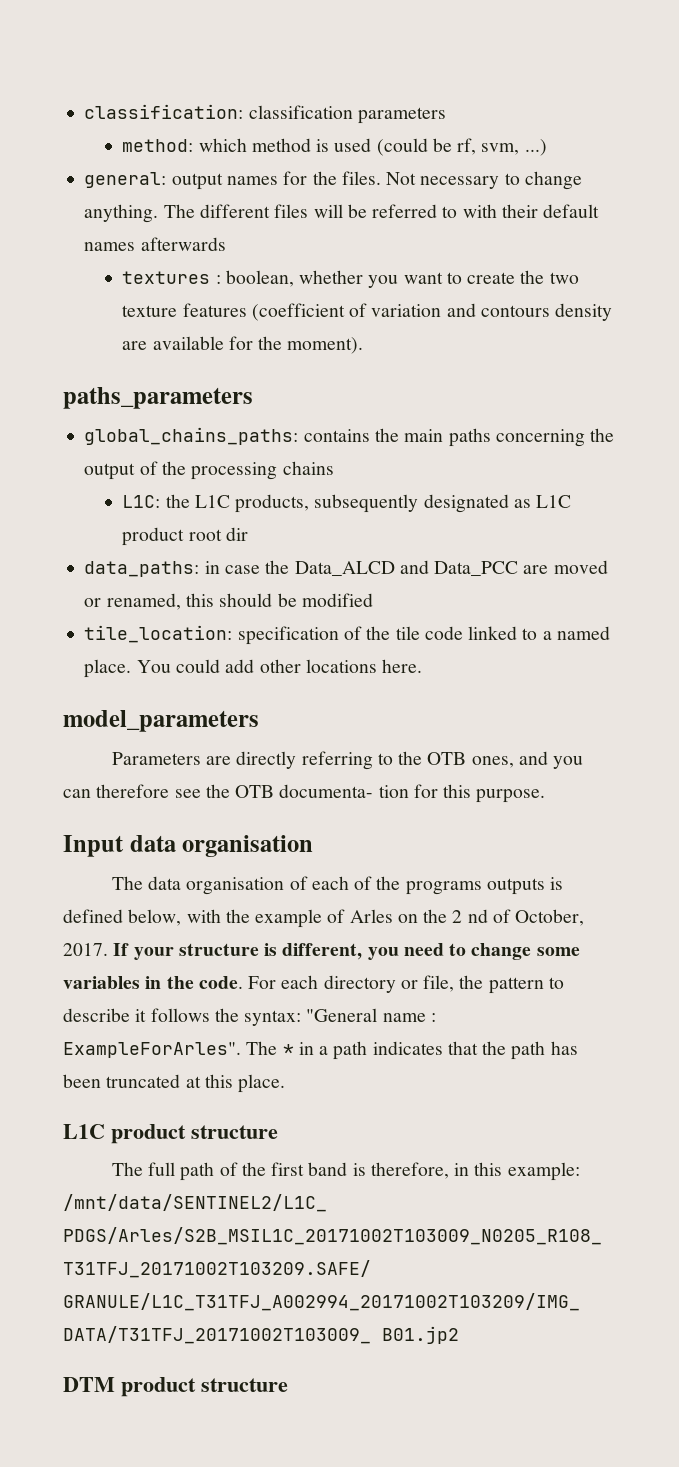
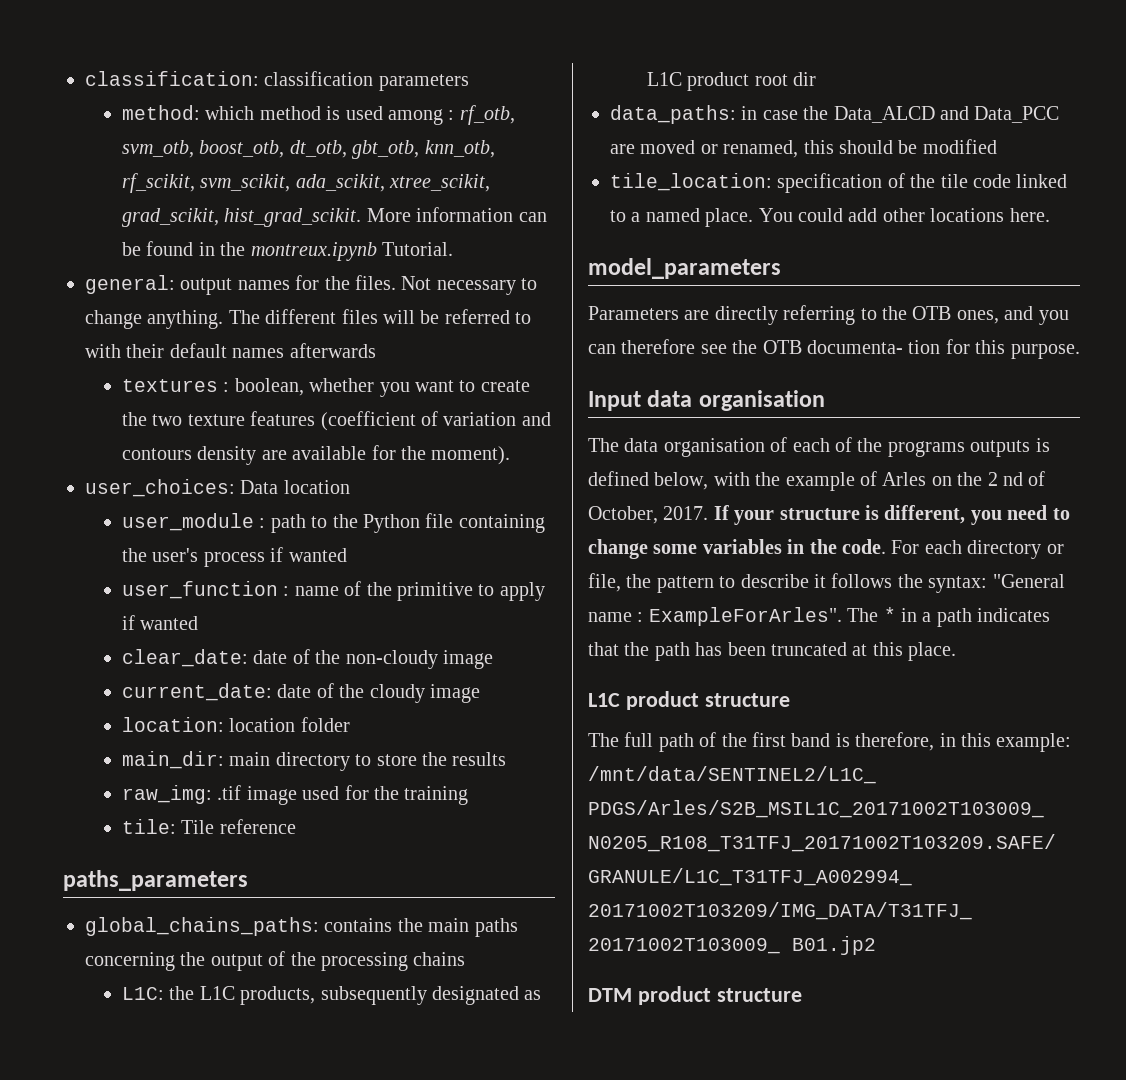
[376,138,547,156] (could be rf, svm, ...) -> [388,105,515,125] [122,140,495,159] [122,173,491,193] [122,207,547,227] [122,241,454,261] among : rf_otb, svm_otb, boost_otb, dt_otb, gbt_otb, knn_otb, rf_scikit, svm_scikit, ada_scikit, xtree_scikit, grad_scikit, hist_grad_scikit. More information can be found in the montreux.ipynb Tutorial.
(364, 345) none -> [85,479,350,497] [122,513,545,533] [122,547,347,567] [122,581,545,601] [122,615,199,630] [122,649,494,669] [122,683,481,703] [122,717,350,732] [122,751,507,771] [122,785,469,805] [122,819,296,834] // user_choices: Data location // user_module : path to the Python file containing the user's process if wanted // user_function : name of the primitive to apply if wanted // clear_date: date of the non-cloudy image // current_date: date of the cloudy image // location: location folder // main_dir: main directory to store the results // raw_img: .tif image used for the training // tile: Tile reference

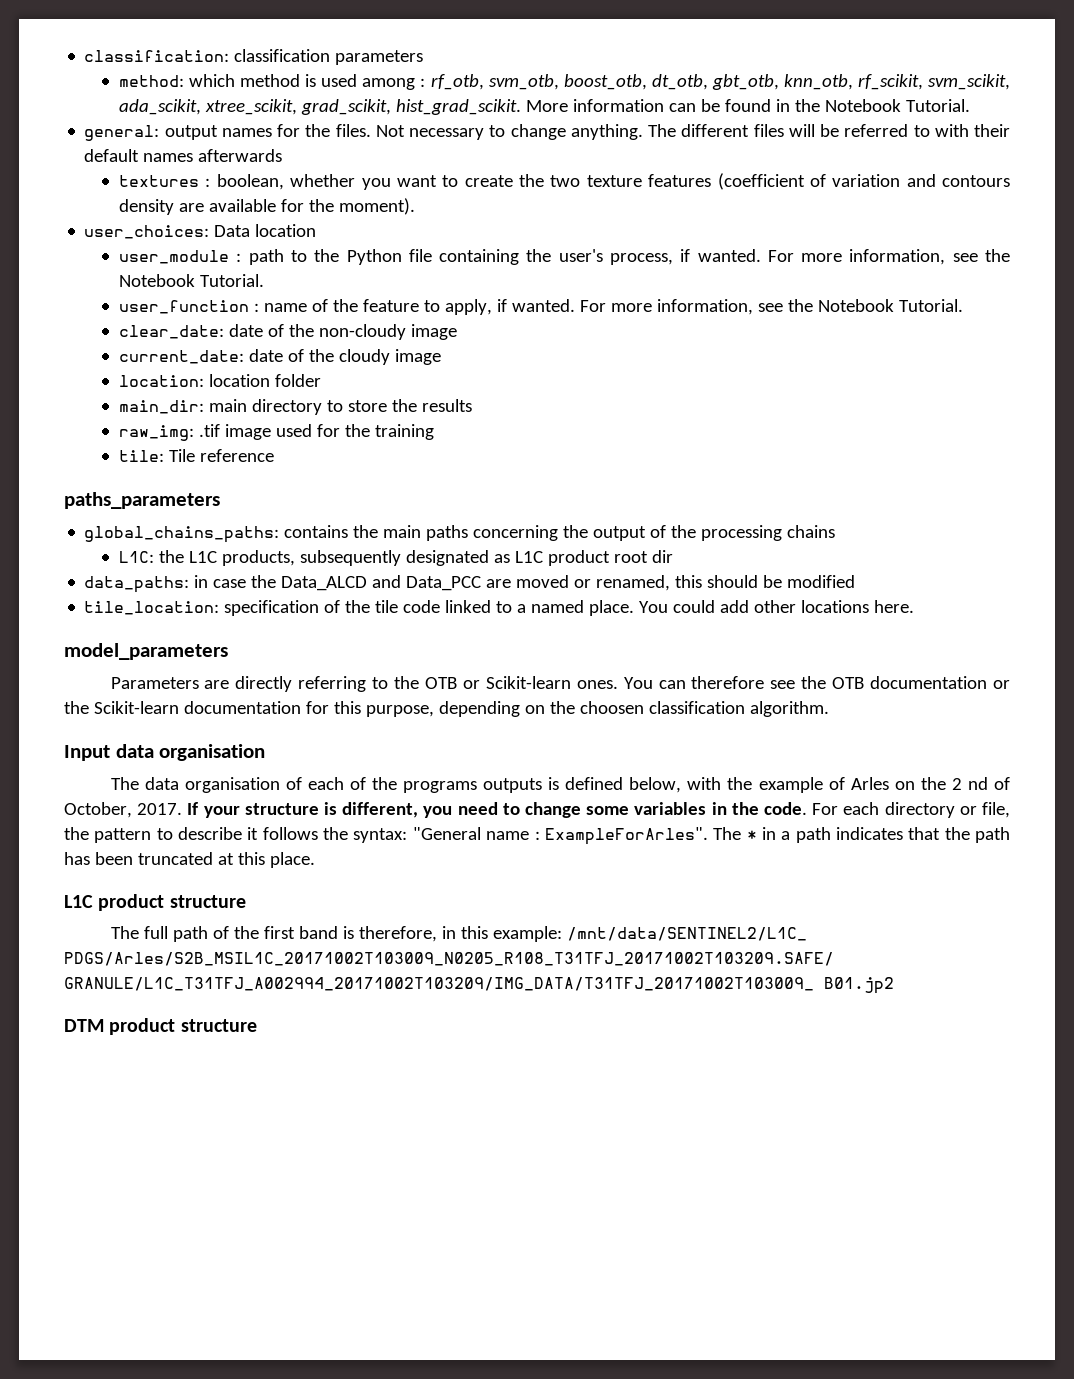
[250,242,377,261] montreux.ipynb -> [824,99,901,112] Notebook
[203,547,347,567] process if wanted -> [609,249,1010,265] [119,274,265,287] process, if wanted. For more information, see the Notebook Tutorial.
[397,582,545,601] [122,615,199,630] primitive to apply if wanted -> [363,299,963,315] feature to apply, if wanted. For more information, see the Notebook Tutorial.
[956,306,1069,325] ones, and you -> [462,676,653,689] or Scikit-learn ones. You
[807,339,1080,359] documenta- tion for this purpose. -> [870,676,1011,689] [64,701,829,717] documentation or the Scikit-learn documentation for this purpose, depending on the choosen classification algorithm.

